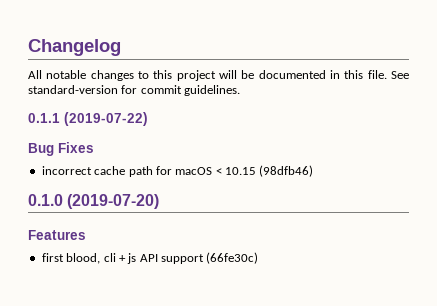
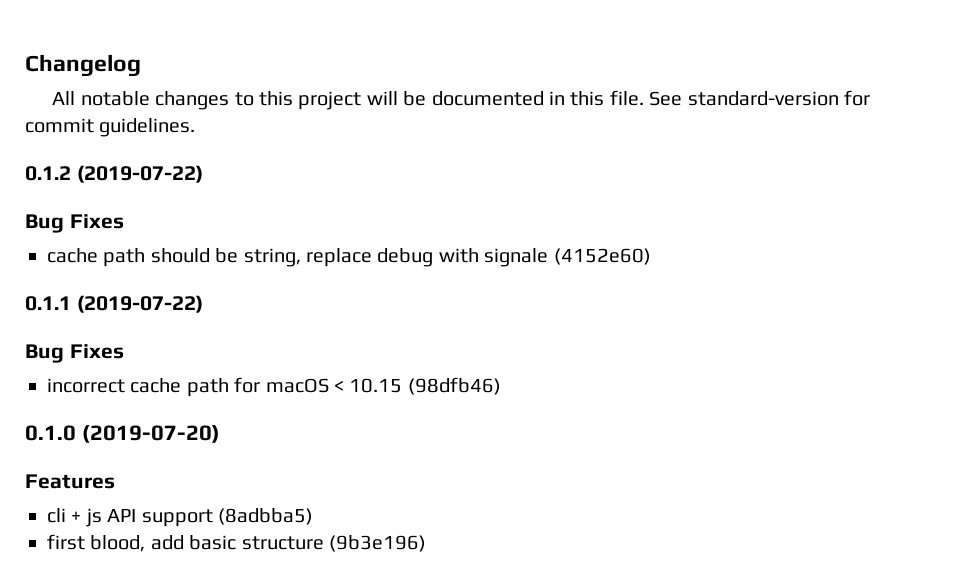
(241, 90) none -> [25,165,203,183] [25,214,124,233] [47,248,651,267] // 0.1.2 (2019-07-22) // Bug Fixes // cache path should be string, replace debug with signale (4152e60)
[41,253,101,264] first blood, -> (115, 481) none
[206,252,259,264] (66fe30c) -> [218,508,313,525] [47,534,426,552] (8adbba5) // first blood, add basic structure (9b3e196)

